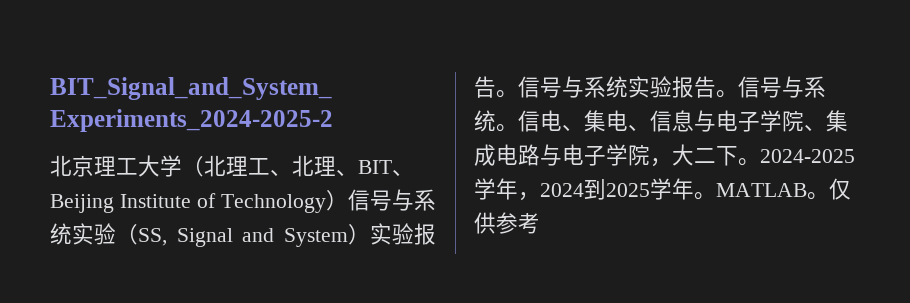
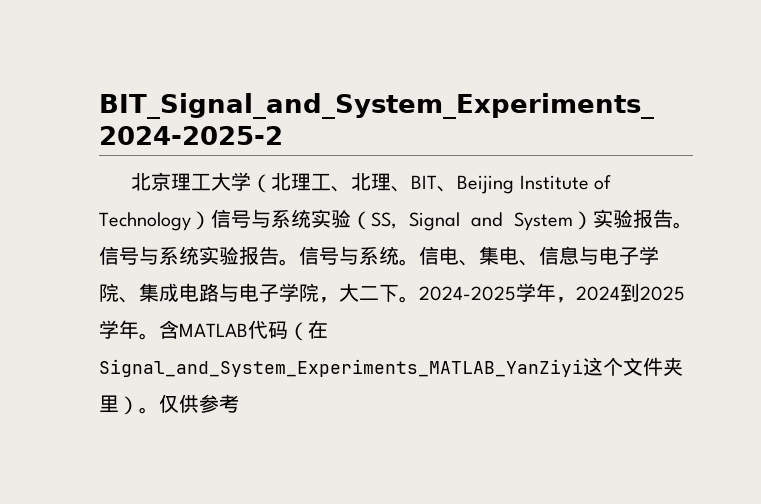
[716,183,807,197] MATLAB -> [159,320,328,341] [99,357,683,377] [99,395,139,415] 含MATLAB代码（在Signal_and_System_Experiments_MATLAB_YanZiyi这个文件夹里）

